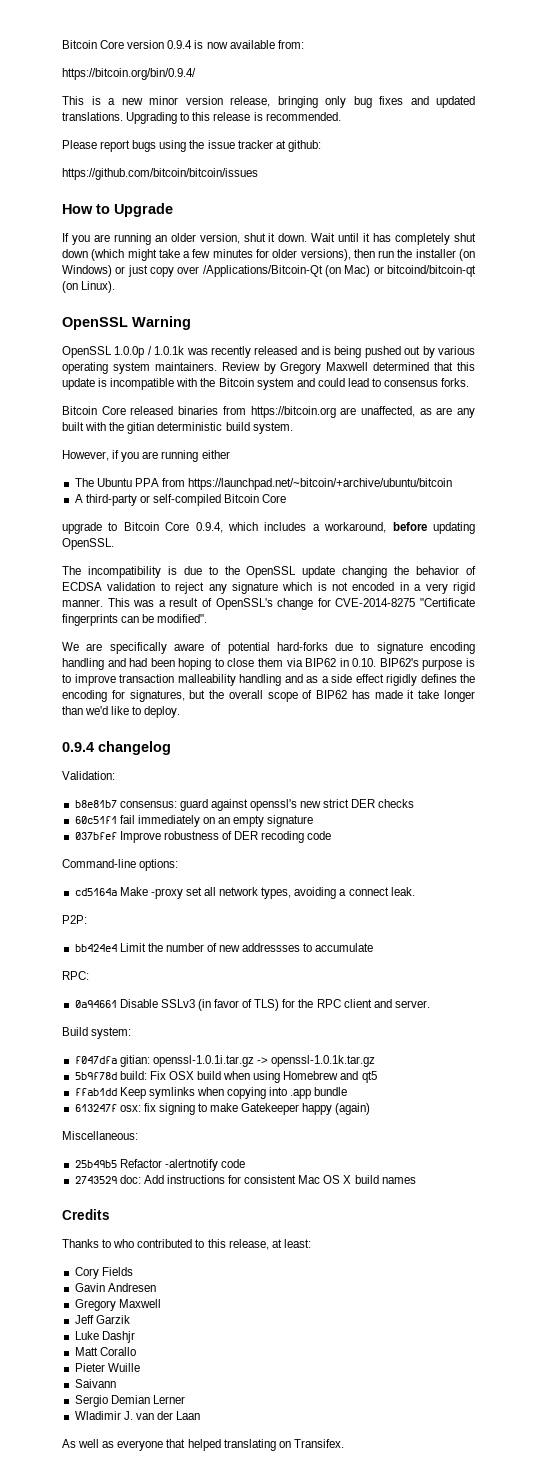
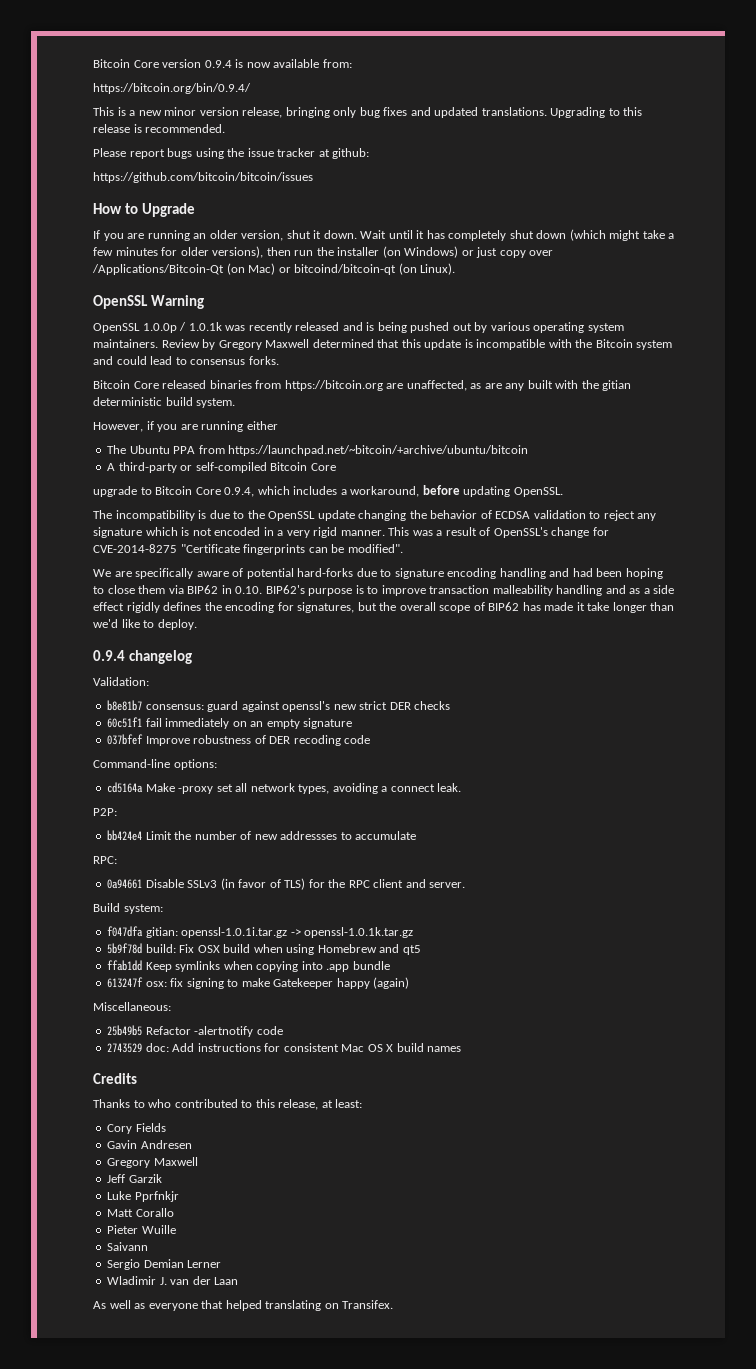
[101,1331,135,1343] Dashjr -> [134,1191,179,1202] Pprfnkjr

